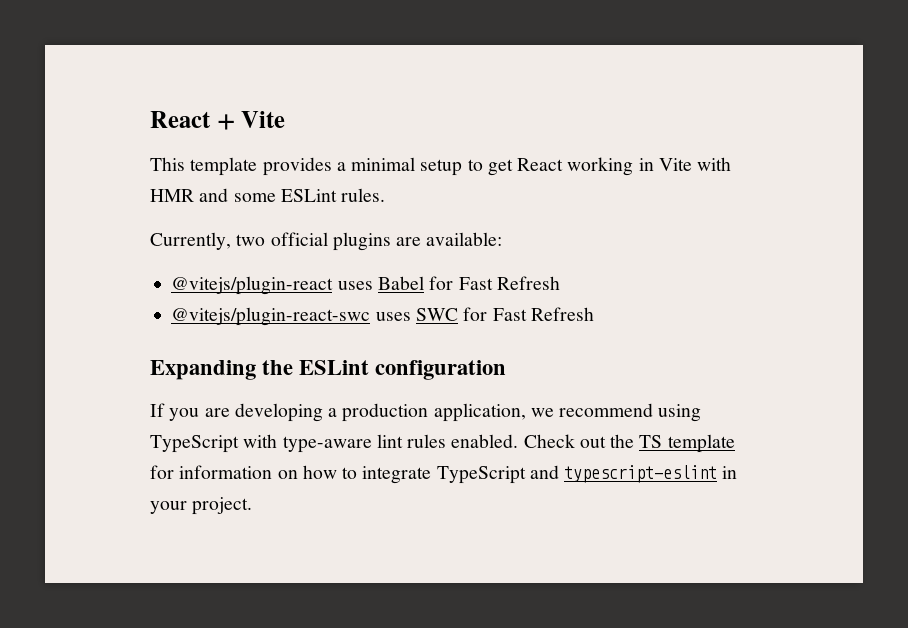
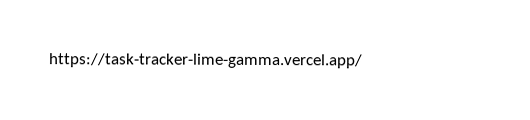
[150,111,286,130] [150,157,732,176] [150,188,386,202] [150,232,503,251] [171,276,560,295] [171,307,594,326] [150,360,507,380] [150,403,702,422] [150,434,735,453] [150,465,738,484] [150,497,253,515] React + Vite // This template provides a minimal setup to get React working in Vite with HMR and some ESLint rules. // Currently, two official plugins are available: // @vitejs/plugin-react uses Babel for Fast Refresh // @vitejs/plugin-react-swc uses SWC for Fast Refresh // Expanding the ESLint configuration // If you are developing a production application, we recommend using TypeScript with type-aware lint rules enabled. Check out the TS template for information on how to integrate TypeScript and typescript-eslint in your project. -> [48,53,363,69] https://task-tracker-lime-gamma.vercel.app/

